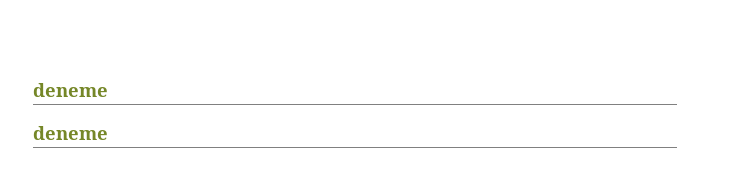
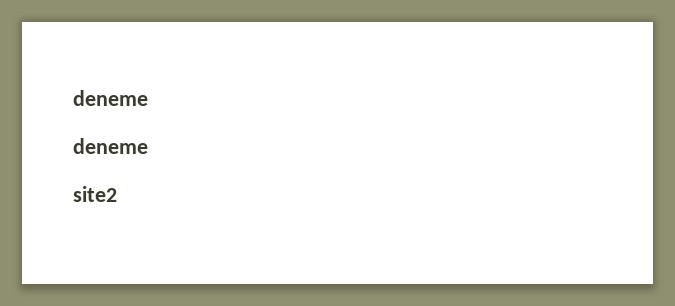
(108, 133) none -> [73,186,117,202] // site2

